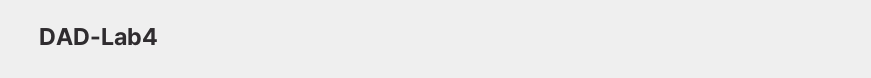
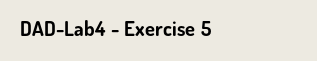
(158, 37) none -> [110,21,211,36] - Exercise 5

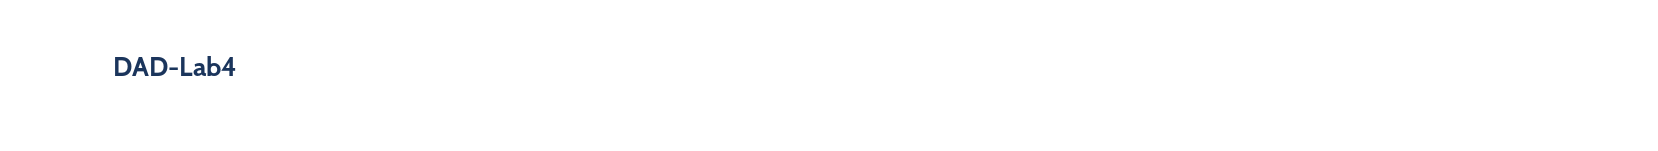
[110,21,211,36] - Exercise 5 -> (237, 66) none

